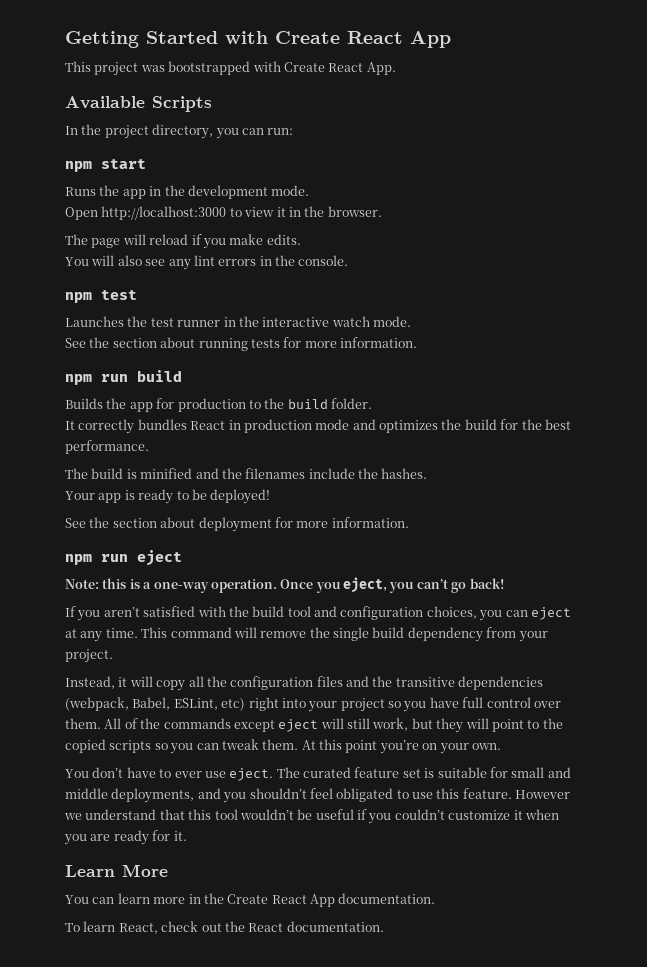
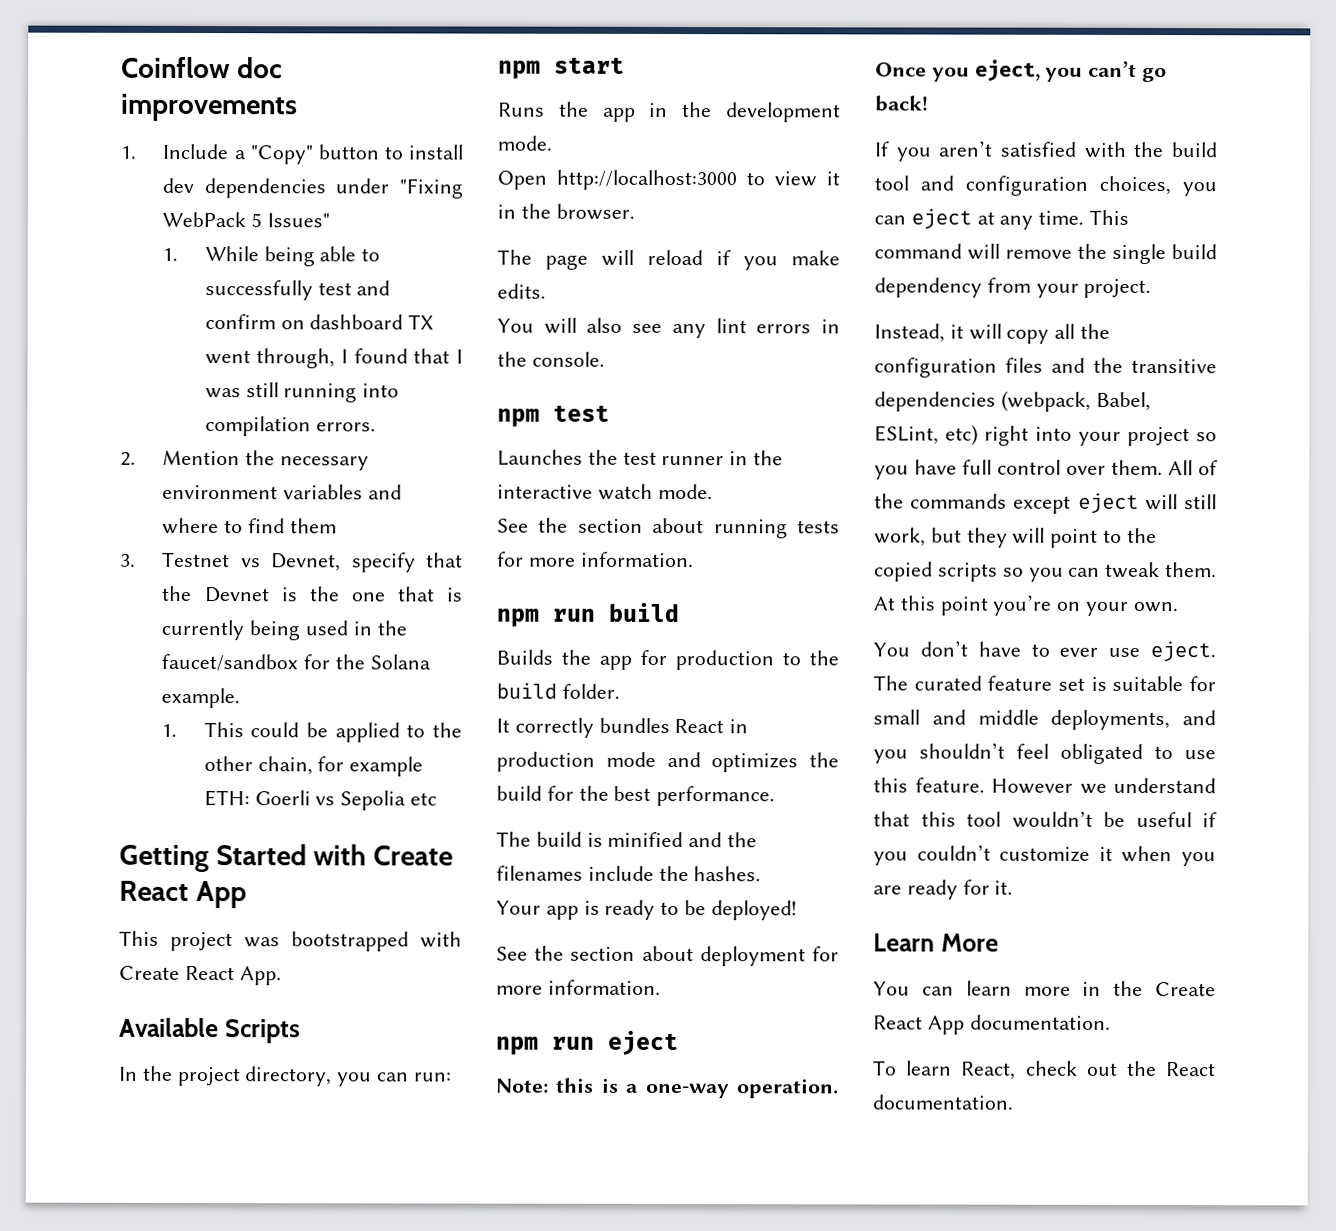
(65, 39) none -> [121,56,283,79] [121,93,298,122] [120,143,463,165] [162,177,463,199] [162,211,331,228] [162,246,381,267] [204,280,391,301] [204,314,435,330] [204,348,463,369] [204,382,400,403] [204,416,376,437] [120,449,370,471] [162,484,403,500] [162,517,337,535] [120,551,463,573] [162,585,463,603] [161,619,407,641] [161,653,431,672] [161,687,241,709] [161,722,462,743] [203,756,424,777] [203,790,438,811] Coinflow doc improvements // 1. Include a "Copy" button to install dev dependencies under "Fixing WebPack 5 Issues" // 1. While being able to successfully test and confirm on dashboard TX went through, I found that I was still running into compilation errors. // 2. Mention the necessary environment variables and where to find them // 3. Testnet vs Devnet, specify that the Devnet is the one that is currently being used in the faucet/sandbox for the Solana example. // 1. This could be applied to the other chain, for example ETH: Goerli vs Sepolia etc //

